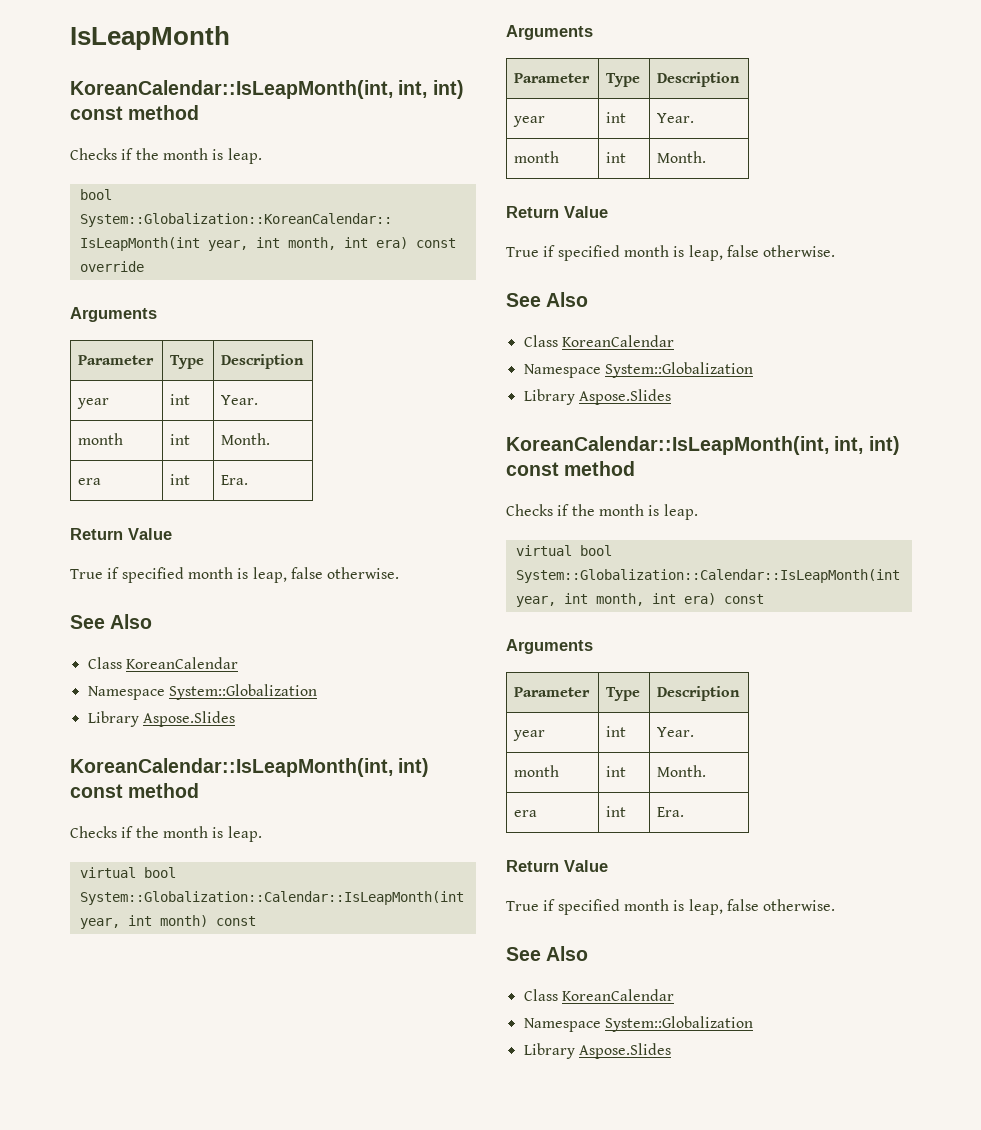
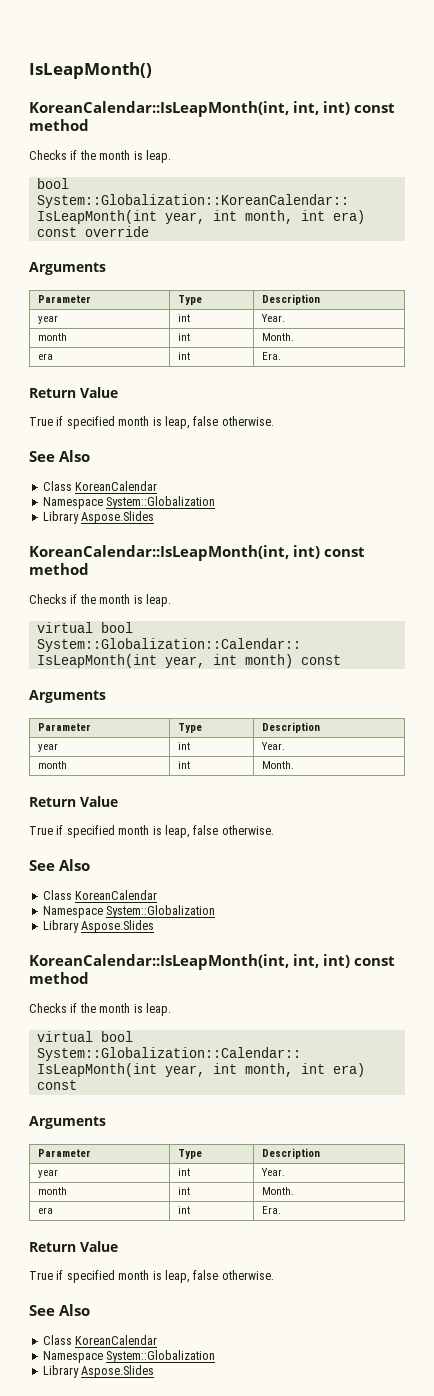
[70,26,230,50] IsLeapMonth -> [29,62,152,79] IsLeapMonth()

